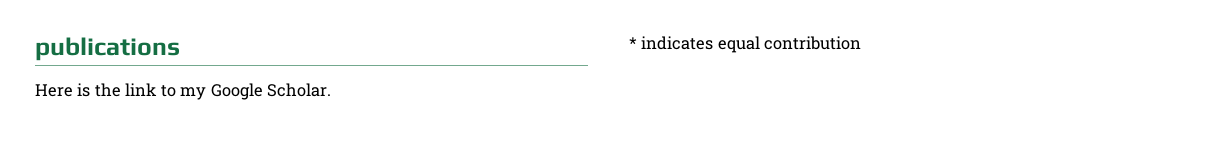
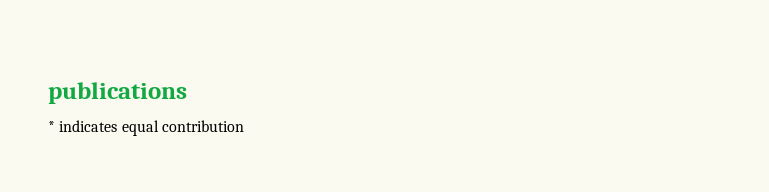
[35,83,332,100] // Here is the link to my Google Scholar. -> (187, 93) none

